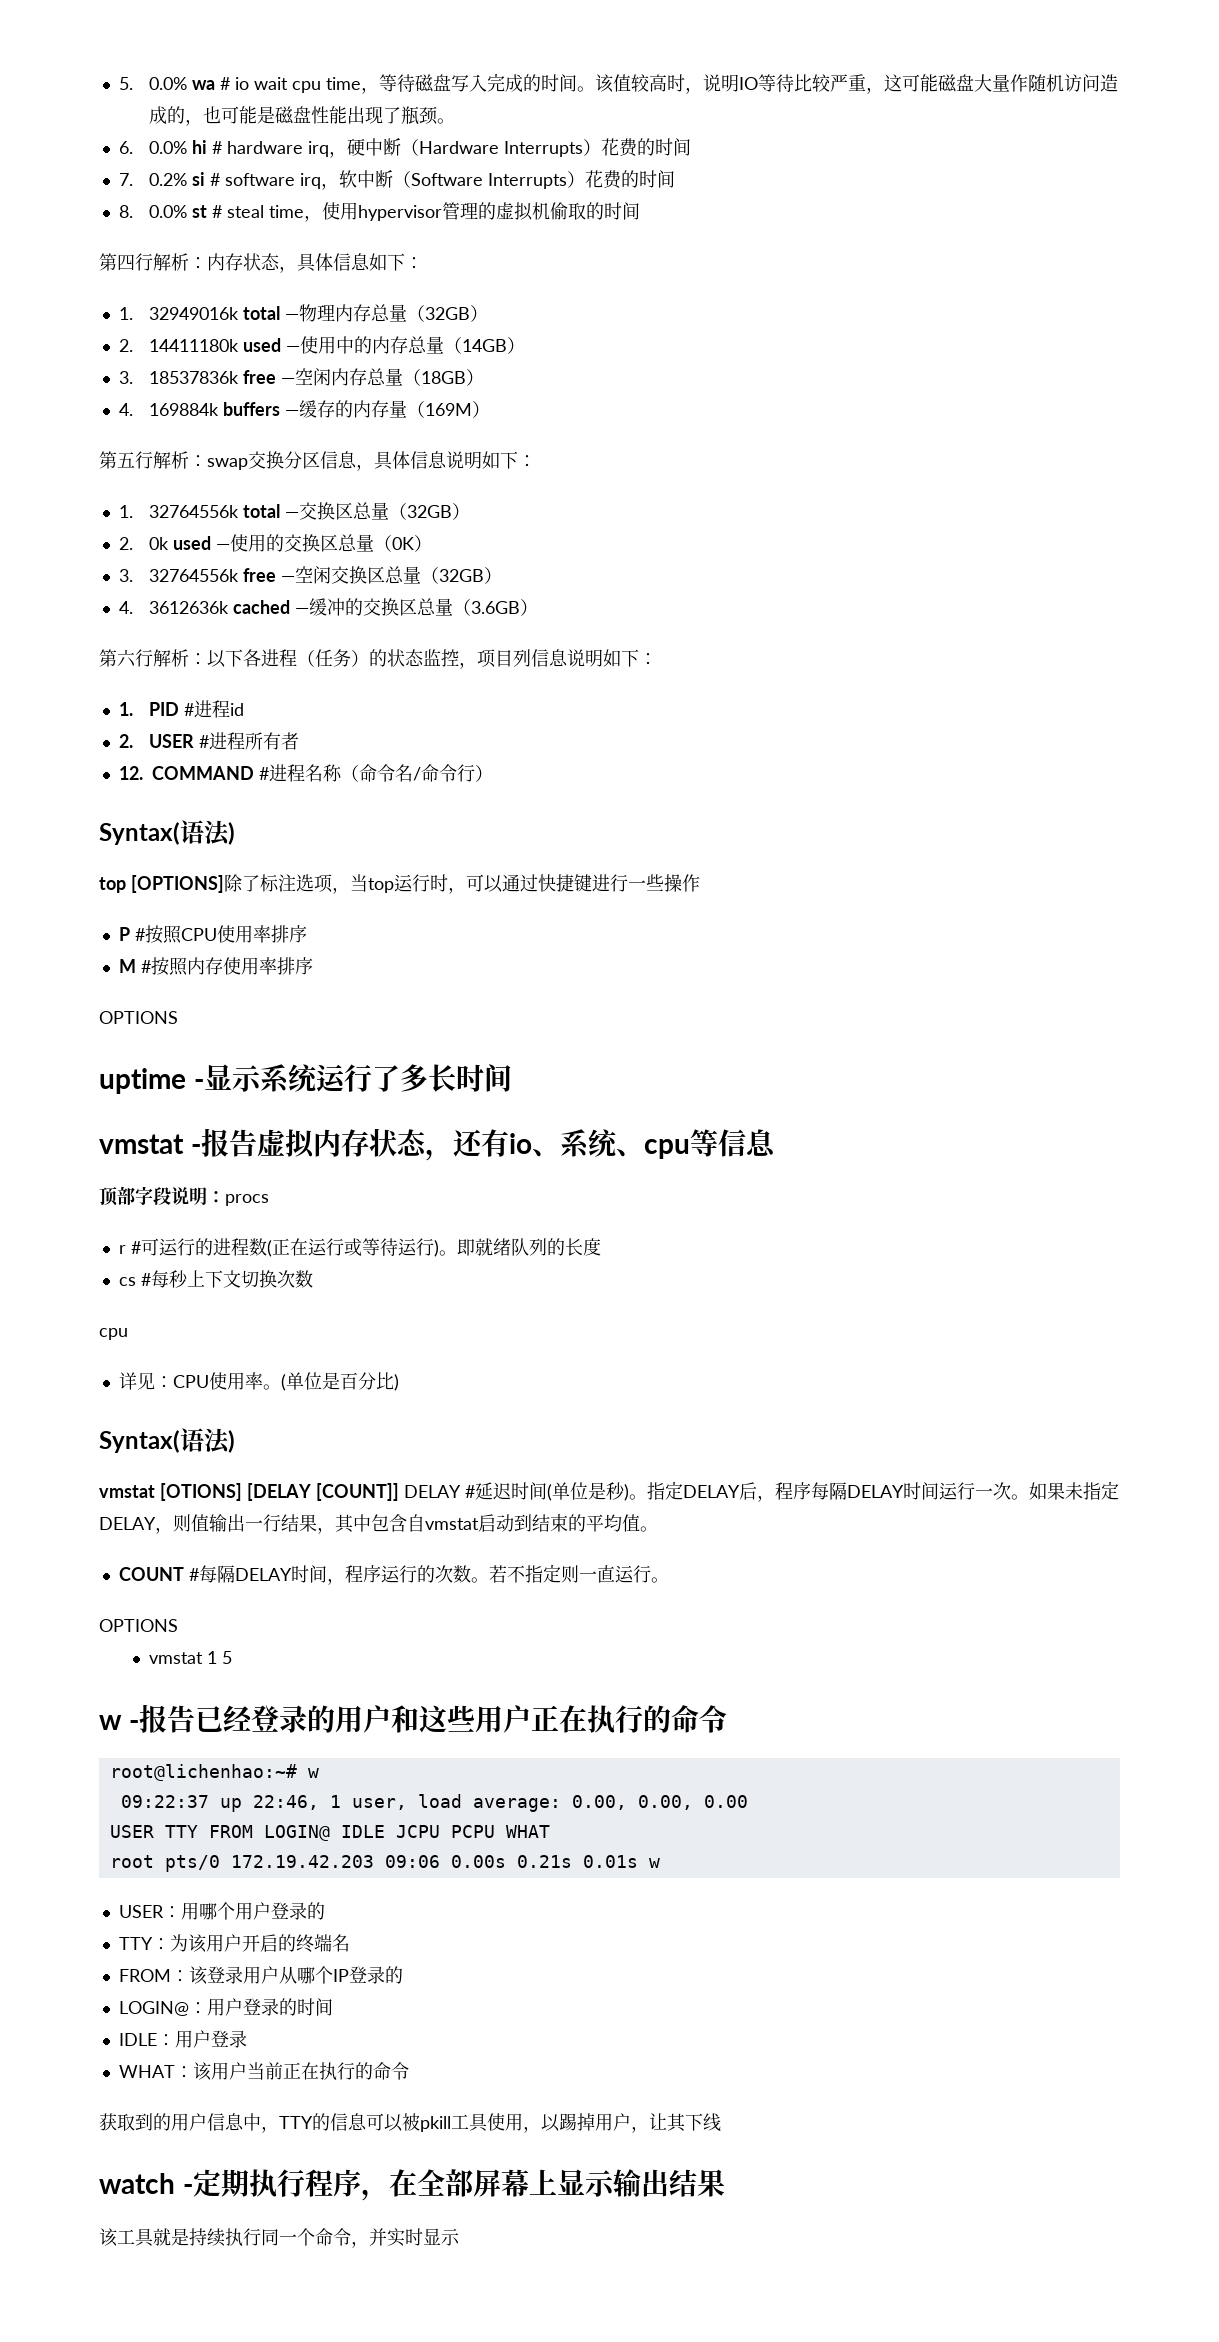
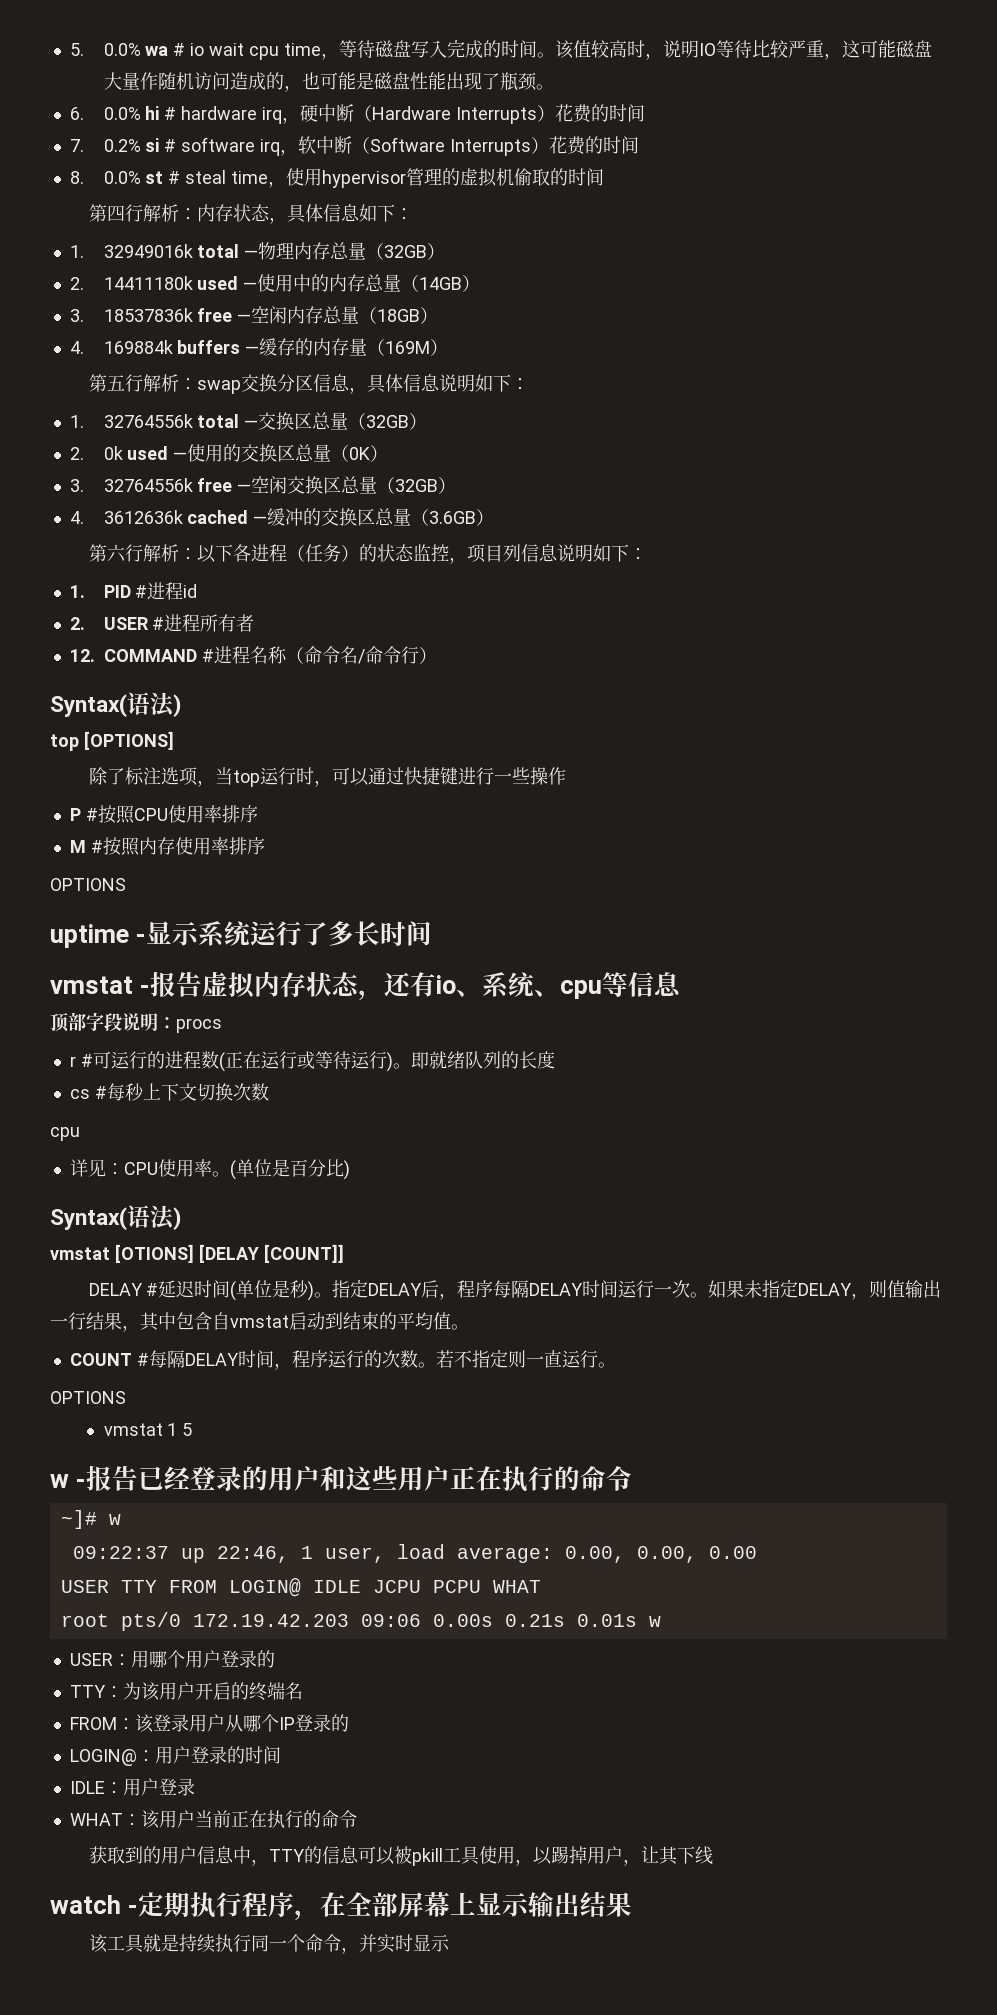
(224, 884) none -> (174, 740) //
(399, 1492) none -> (344, 1253) //
[109,1764,297,1781] root@lichenhao:~# -> [60,1510,97,1529] ~]#

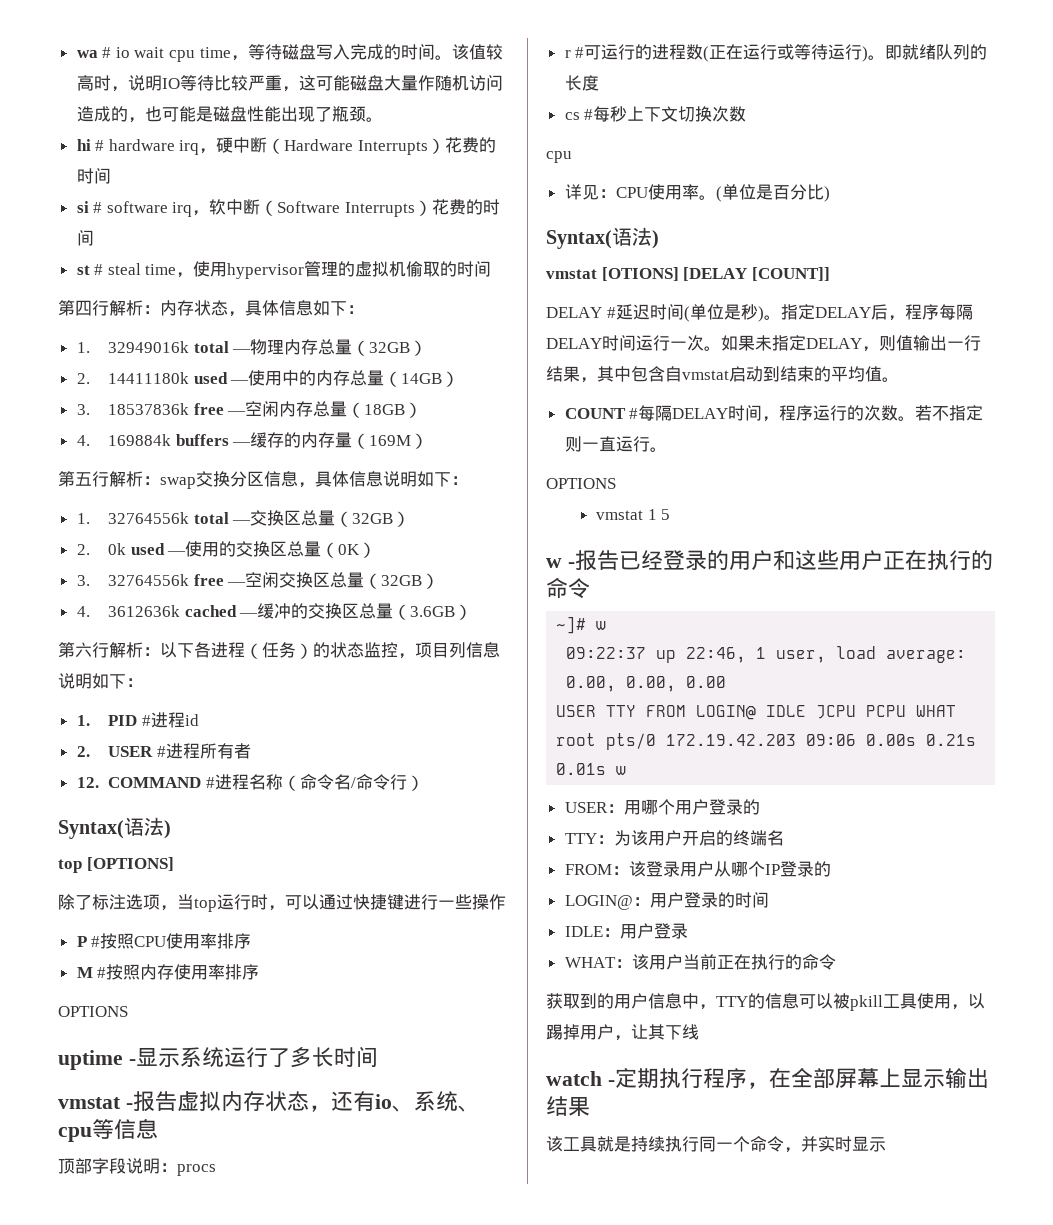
[69,43,141,56] 5. 0.0% -> (76, 54) none
[69,107,141,120] 6. 0.0% -> (383, 119) none
[69,139,141,152] 7. 0.2% -> (111, 176) none
[69,171,141,184] 8. 0.0% -> (94, 238) none

